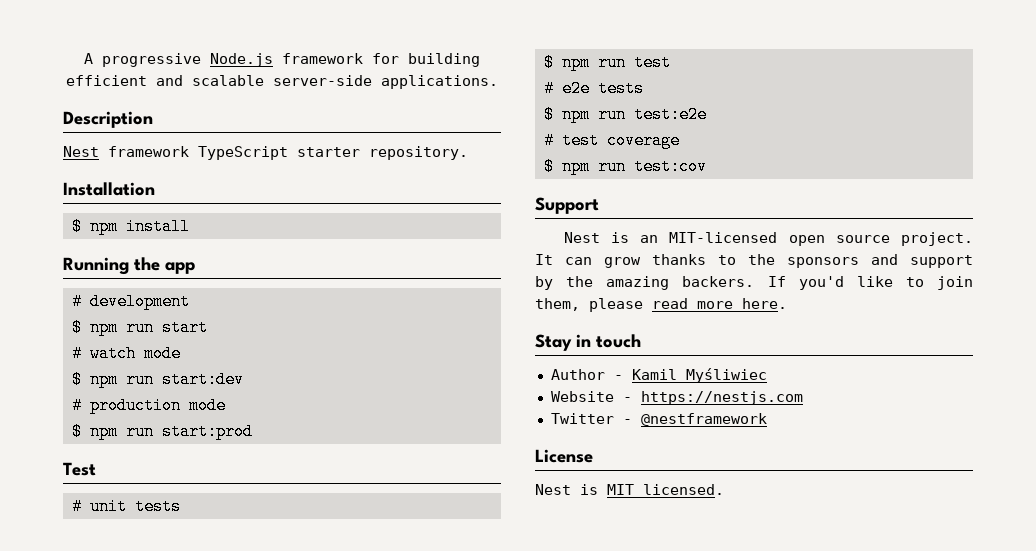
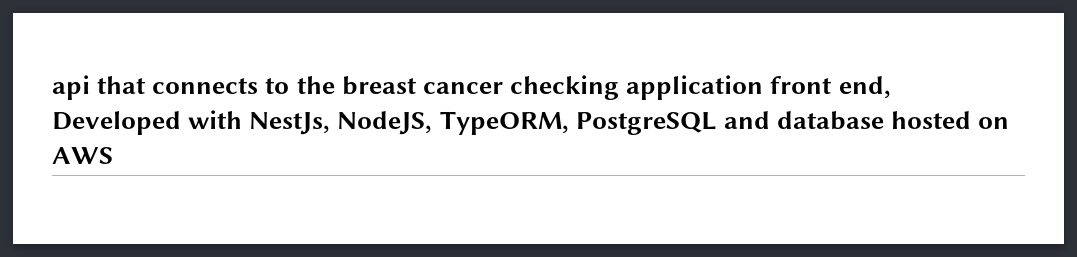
[84,53,480,67] [66,75,498,89] [63,111,153,128] [63,146,468,160] [63,182,155,196] [71,218,190,235] [63,257,195,275] [71,293,190,310] [71,319,208,336] [71,345,181,362] [71,371,244,388] [71,397,226,414] [71,423,253,440] [63,462,96,476] [71,498,181,515] [543,54,671,71] [543,80,644,97] [543,106,707,123] [543,132,680,149] [543,158,707,175] [535,197,599,214] [563,232,973,246] [535,254,973,268] [535,276,973,290] [535,298,787,312] [535,334,641,351] [550,368,767,383] [550,391,803,405] [550,413,767,426] [535,449,593,463] [535,484,724,495] A progressive Node.js framework for building efficient and scalable server-side applications. // Description // Nest framework TypeScript starter repository. // Installation // $ npm install // Running the app // # development // $ npm run start // # watch mode // $ npm run start:dev // # production mode // $ npm run start:prod // Test // # unit tests // $ npm run test // # e2e tests // $ npm run test:e2e // # test coverage // $ npm run test:cov // Support // Nest is an MIT-licensed open source project. It can grow thanks to the sponsors and support by the amazing backers. If you'd like to join them, please read more here. // Stay in touch // Author - Kamil Myśliwiec // Website - https://nestjs.com // Twitter - @nestframework // License // Nest is MIT licensed. -> [52,75,891,100] [52,110,1010,135] [52,147,113,164] api that connects to the breast cancer checking application front end, Developed with NestJs, NodeJS, TypeORM, PostgreSQL and database hosted on AWS

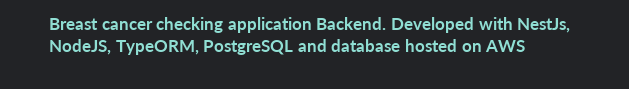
[52,75,417,100] api that connects to the breast -> [49,18,98,30] Breast
[770,76,891,99] front end, -> [316,17,387,30] Backend.

